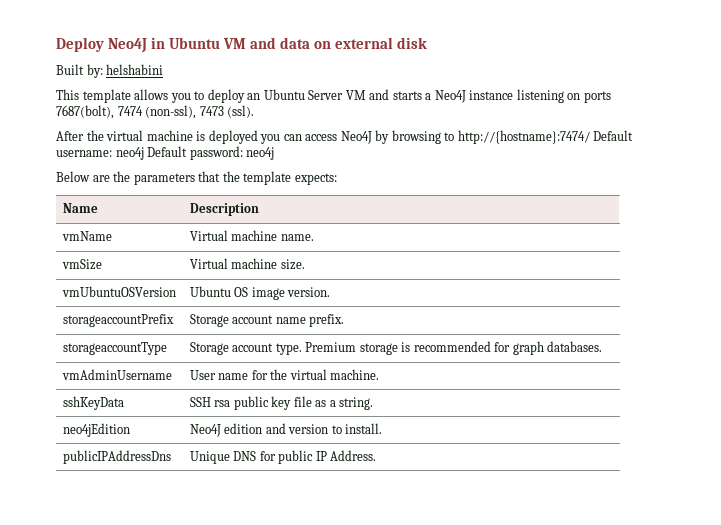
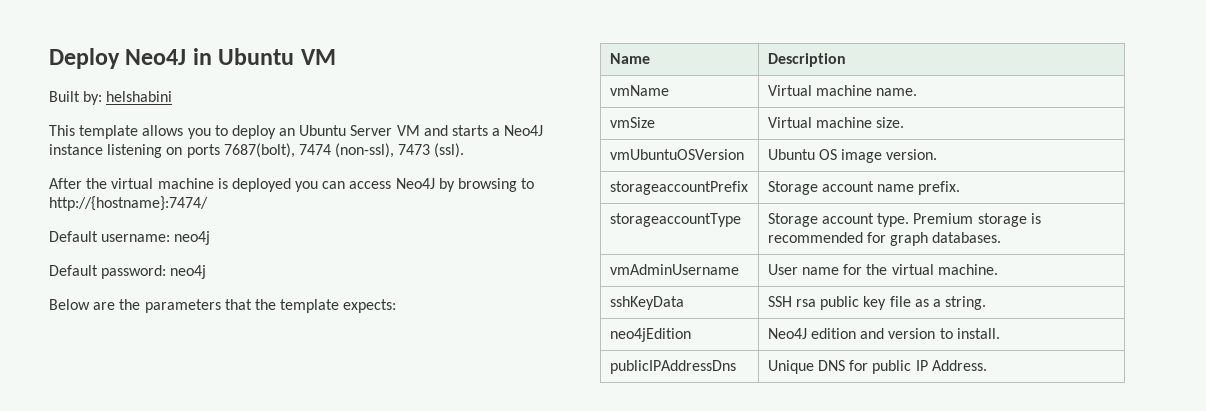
[250,37,428,49] and data on external disk -> (336, 57) none
(590, 137) none -> (208, 203) //
(144, 153) none -> (211, 238) //

